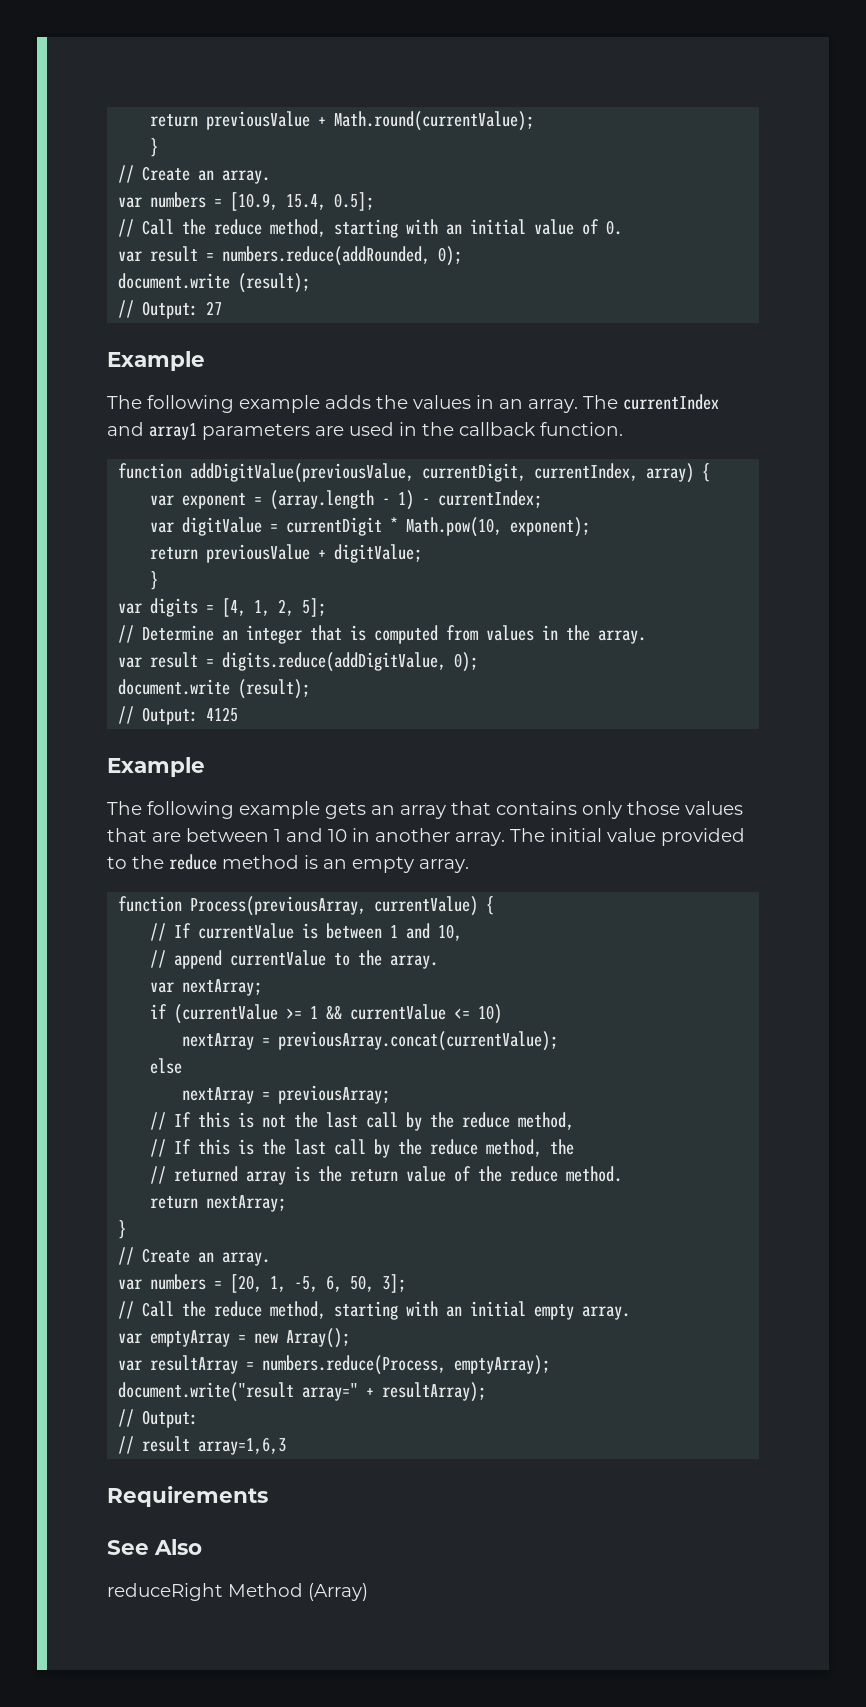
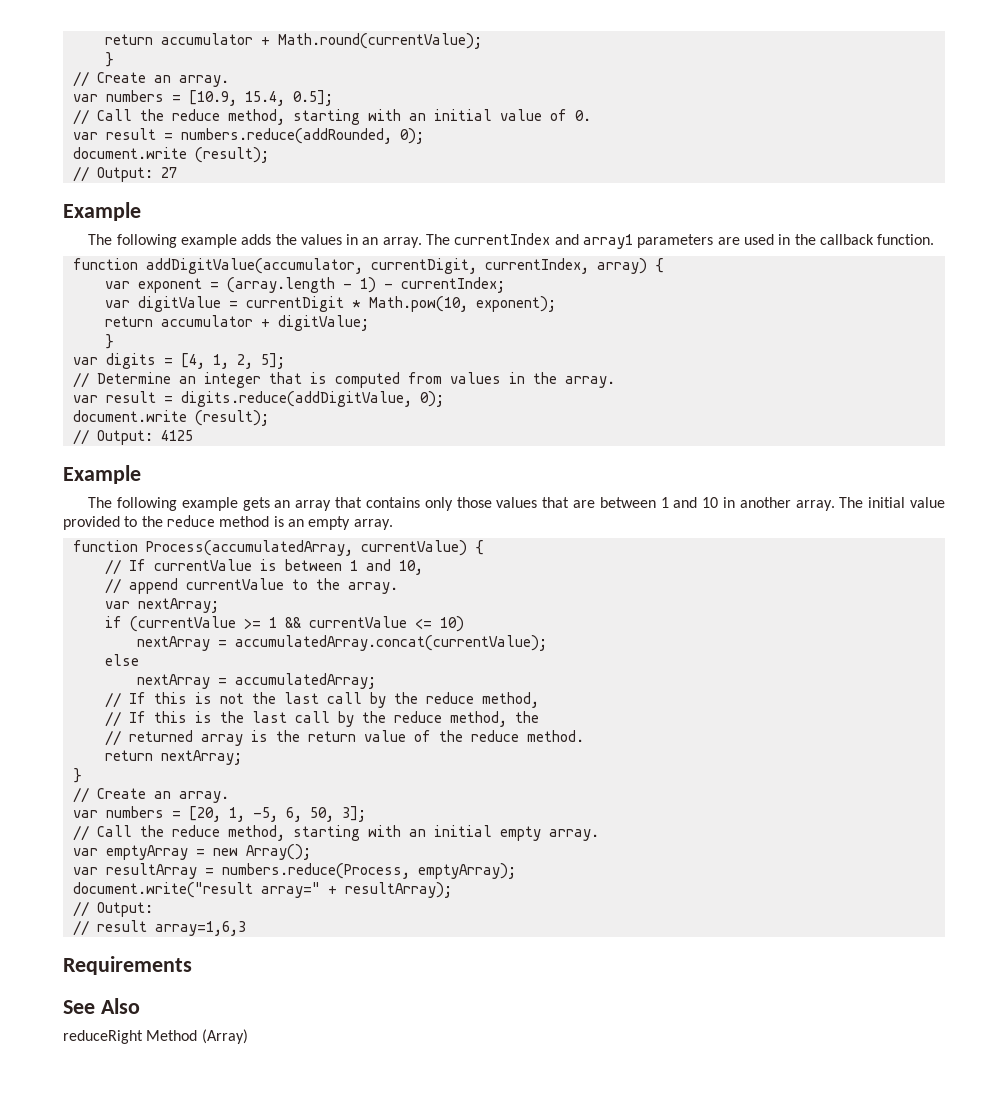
[150,111,311,130] return previousValue -> [104,33,253,45] return accumulator
[190,463,415,483] addDigitValue(previousValue, -> [145,258,363,274] addDigitValue(accumulator,
[206,544,311,563] previousValue -> [160,315,253,327] accumulator
[190,896,367,916] Process(previousArray, -> [145,540,353,556] Process(accumulatedArray,
[278,1031,559,1051] previousArray.concat(currentValue); -> [234,635,547,651] accumulatedArray.concat(currentValue);
[278,1085,391,1104] previousArray; -> [234,673,376,689] accumulatedArray;

